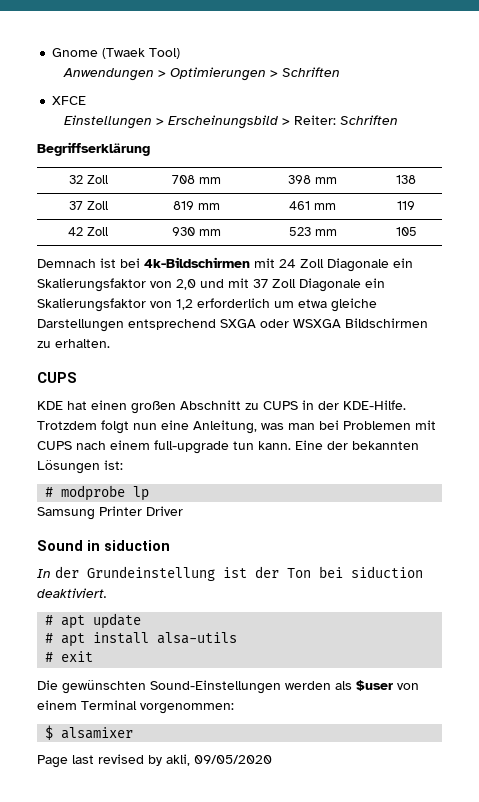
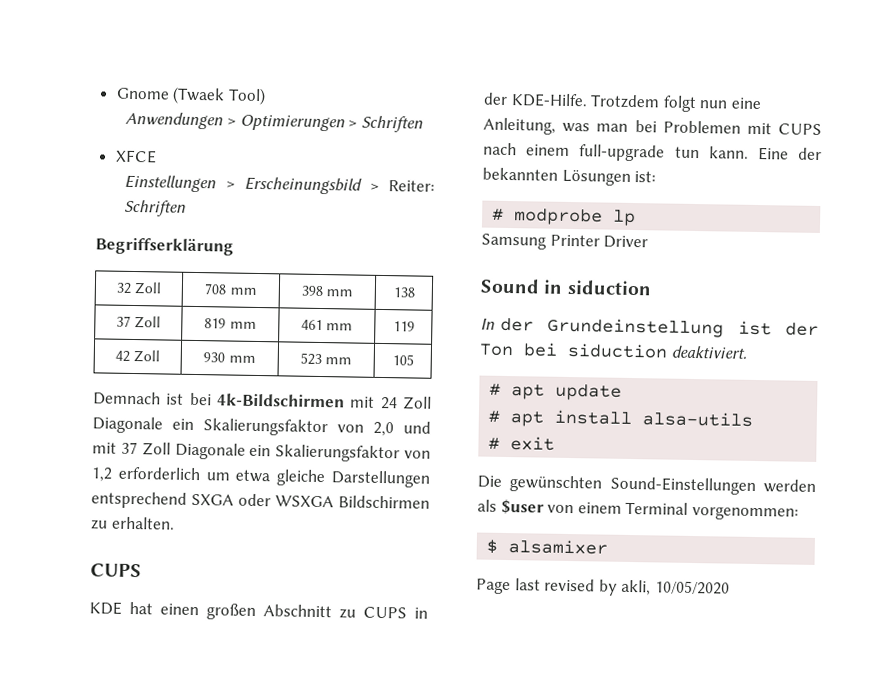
[194,755,272,764] 09/05/2020 -> [654,580,730,595] 10/05/2020

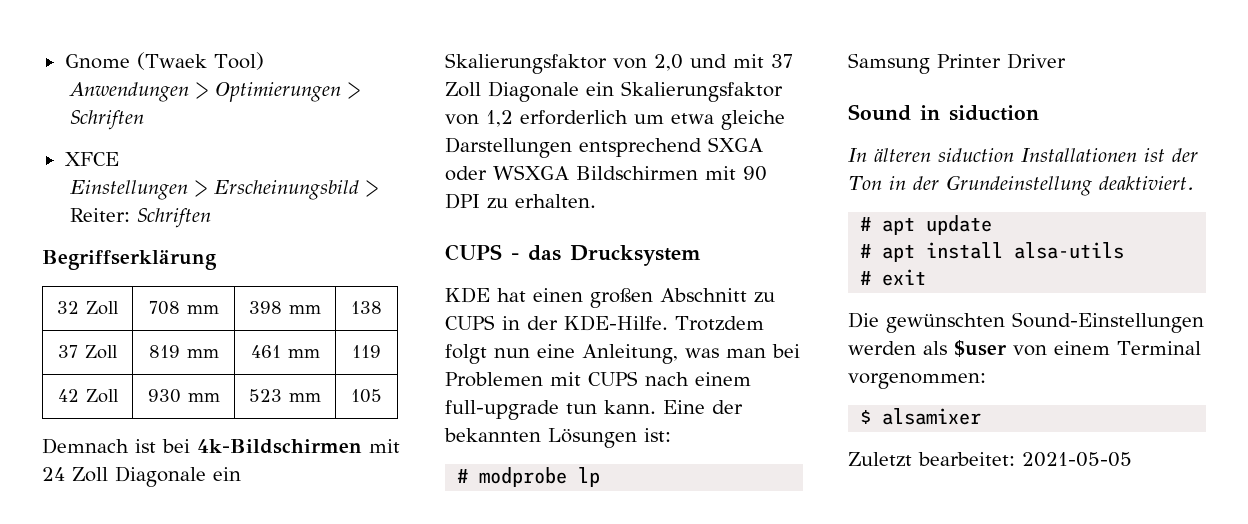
(430, 502) none -> [705,166,767,181] [445,193,480,209] mit 90 DPI
(142, 570) none -> [511,245,701,266] - das Drucksystem
[499,317,819,338] [479,342,668,359] der Grundeinstellung ist der Ton bei siduction -> [874,148,1198,162] [848,175,1092,196] älteren siduction Installationen ist der Ton in der Grundeinstellung
[476,578,730,596] Page last revised by akli, 10/05/2020 -> [848,452,1132,467] Zuletzt bearbeitet: 2021-05-05

